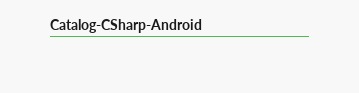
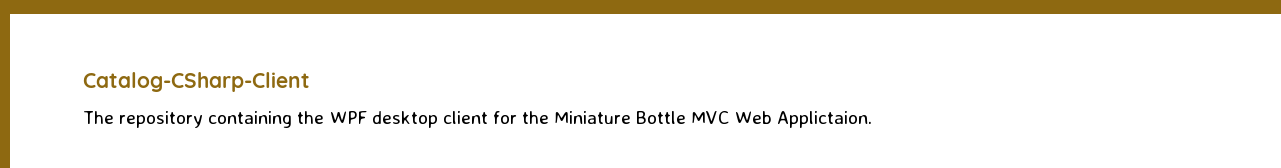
[50,19,202,33] Catalog-CSharp-Android -> [83,72,310,92] [83,111,872,128] Catalog-CSharp-Client // The repository containing the WPF desktop client for the Miniature Bottle MVC Web Applictaion.

